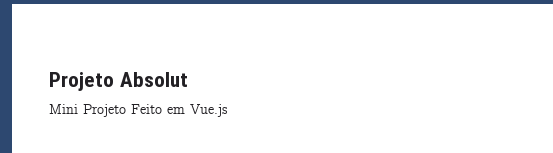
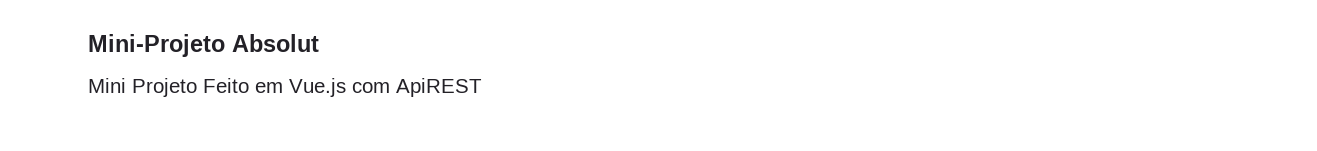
[49,72,114,91] Projeto -> [88,34,225,57] Mini-Projeto
(228, 110) none -> [352,78,482,97] com ApiREST

